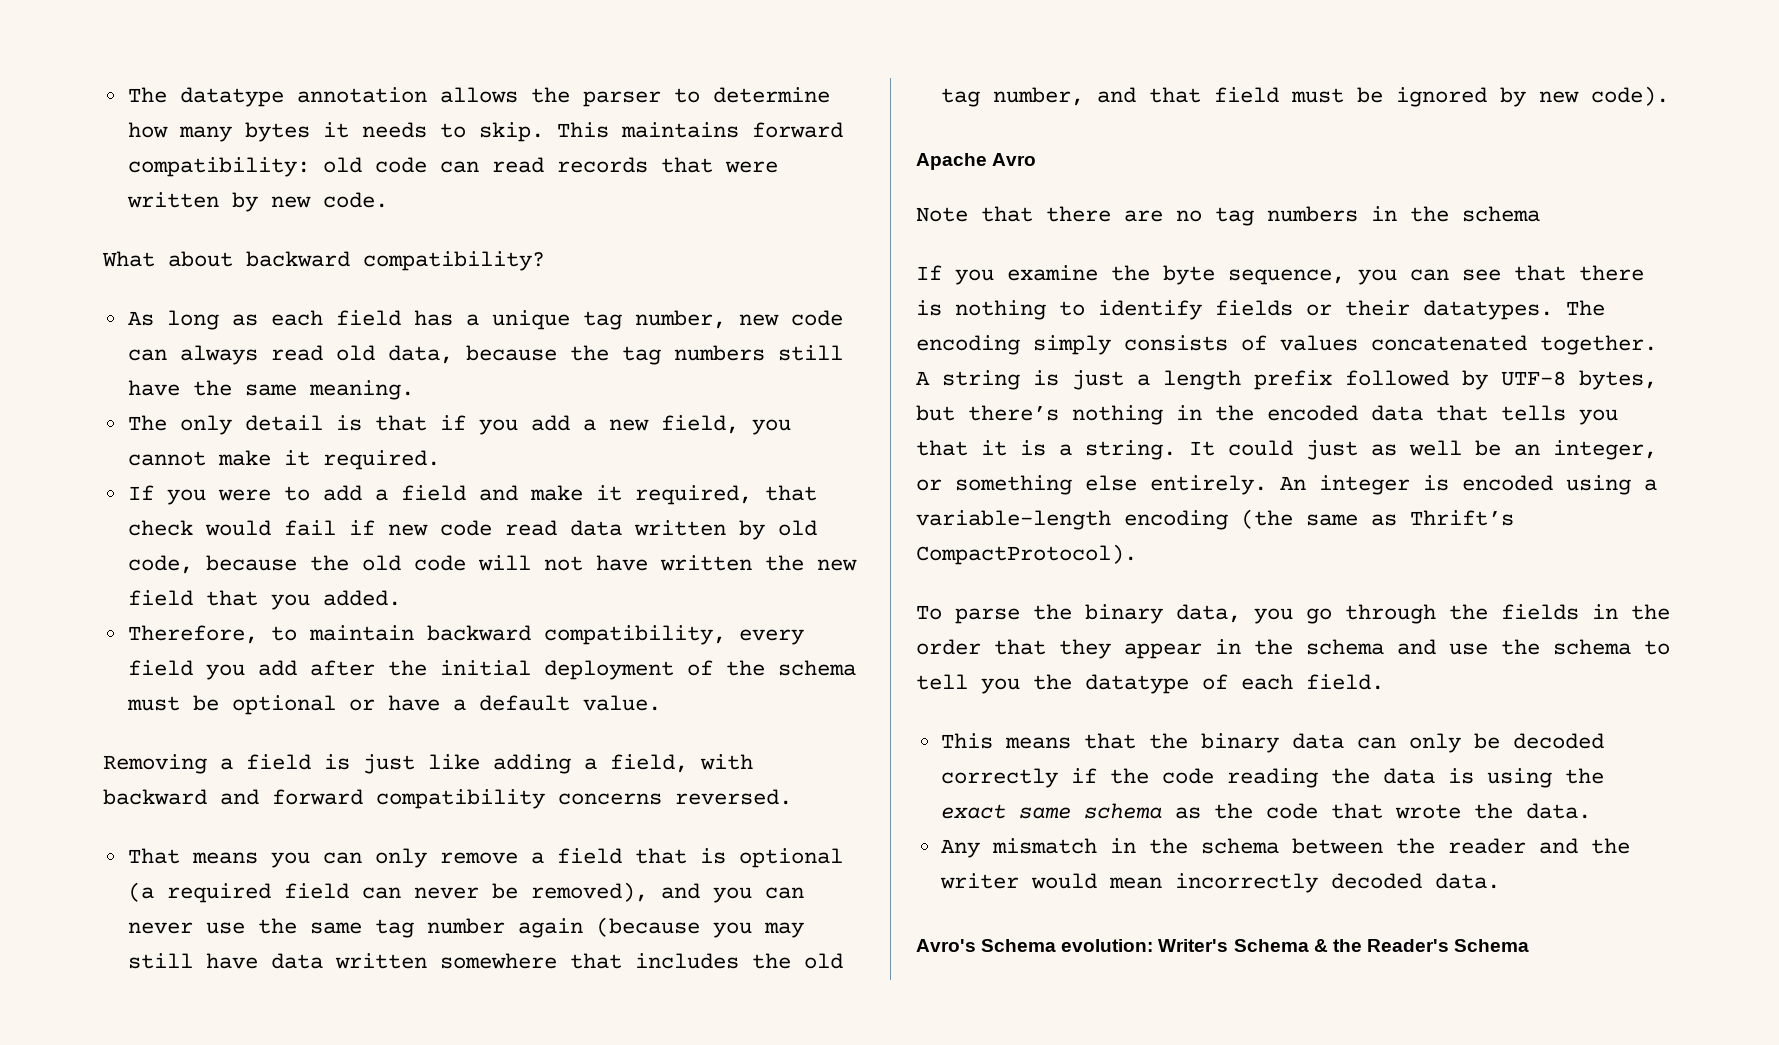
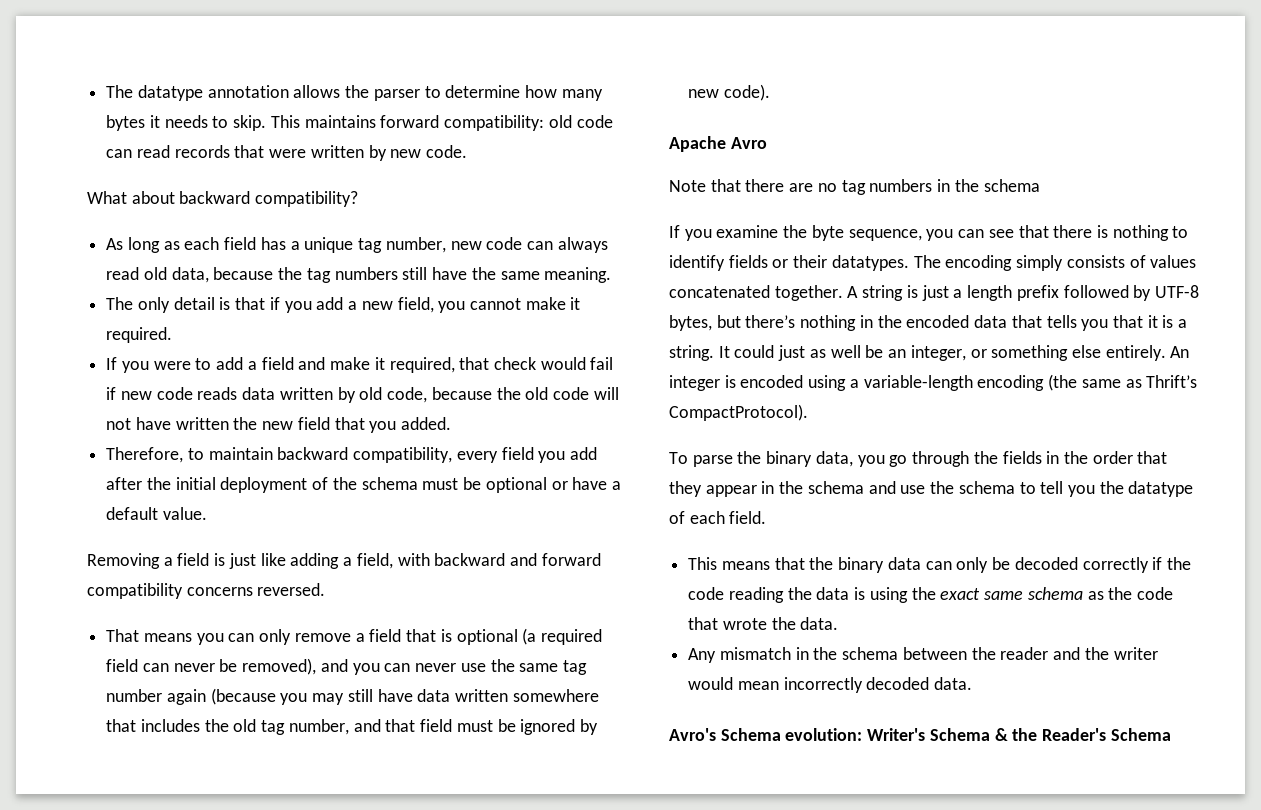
[504,520,557,536] read -> [197,387,238,400] reads

